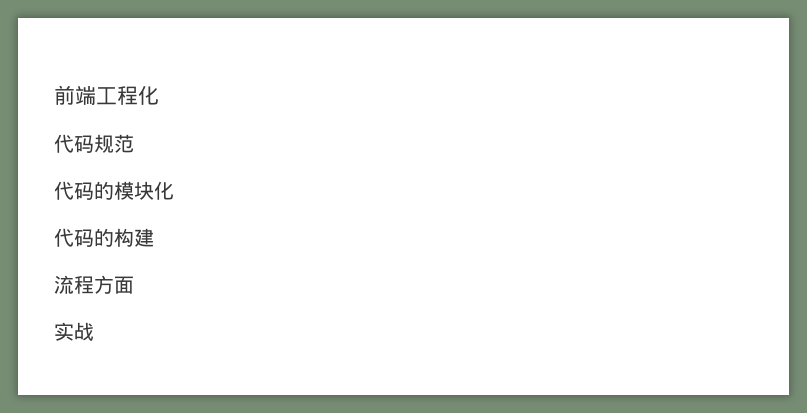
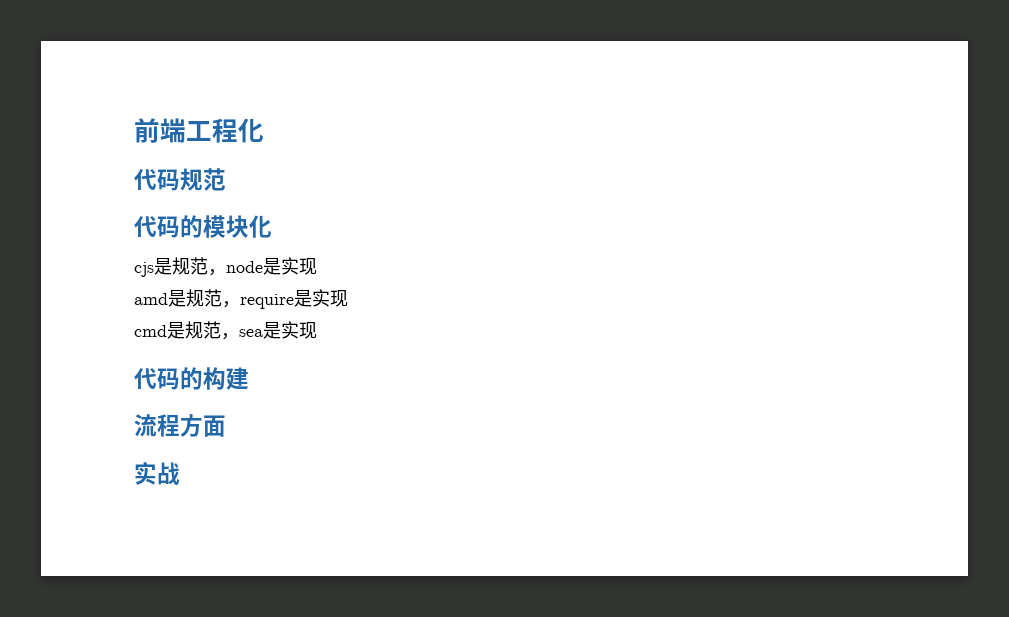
(174, 190) none -> [134,257,317,277] [134,289,348,309] [134,321,317,340] // cjs是规范，node是实现 // amd是规范，require是实现 // cmd是规范，sea是实现

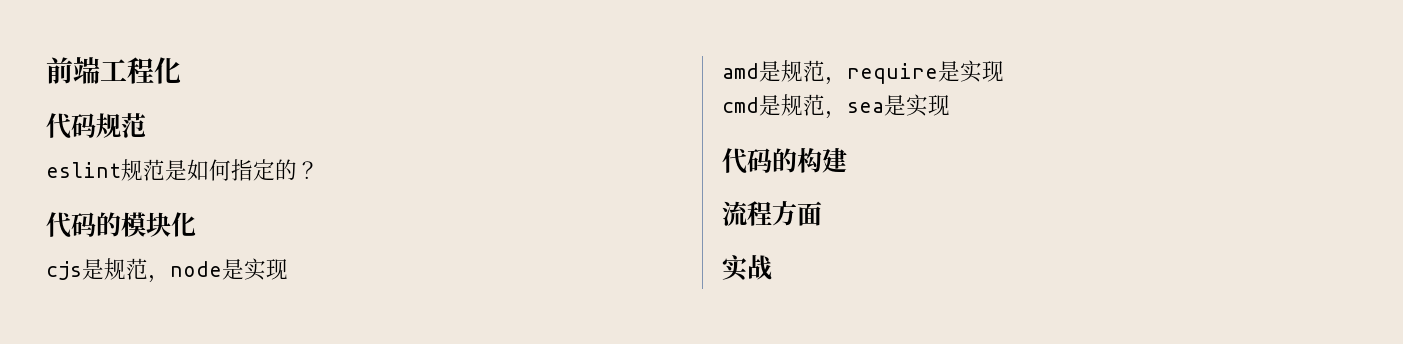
(226, 179) none -> [46,159,319,181] // eslint规范是如何指定的？

